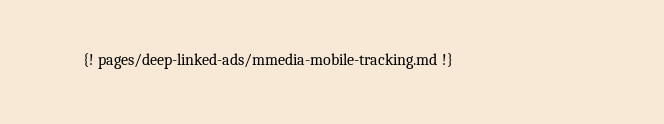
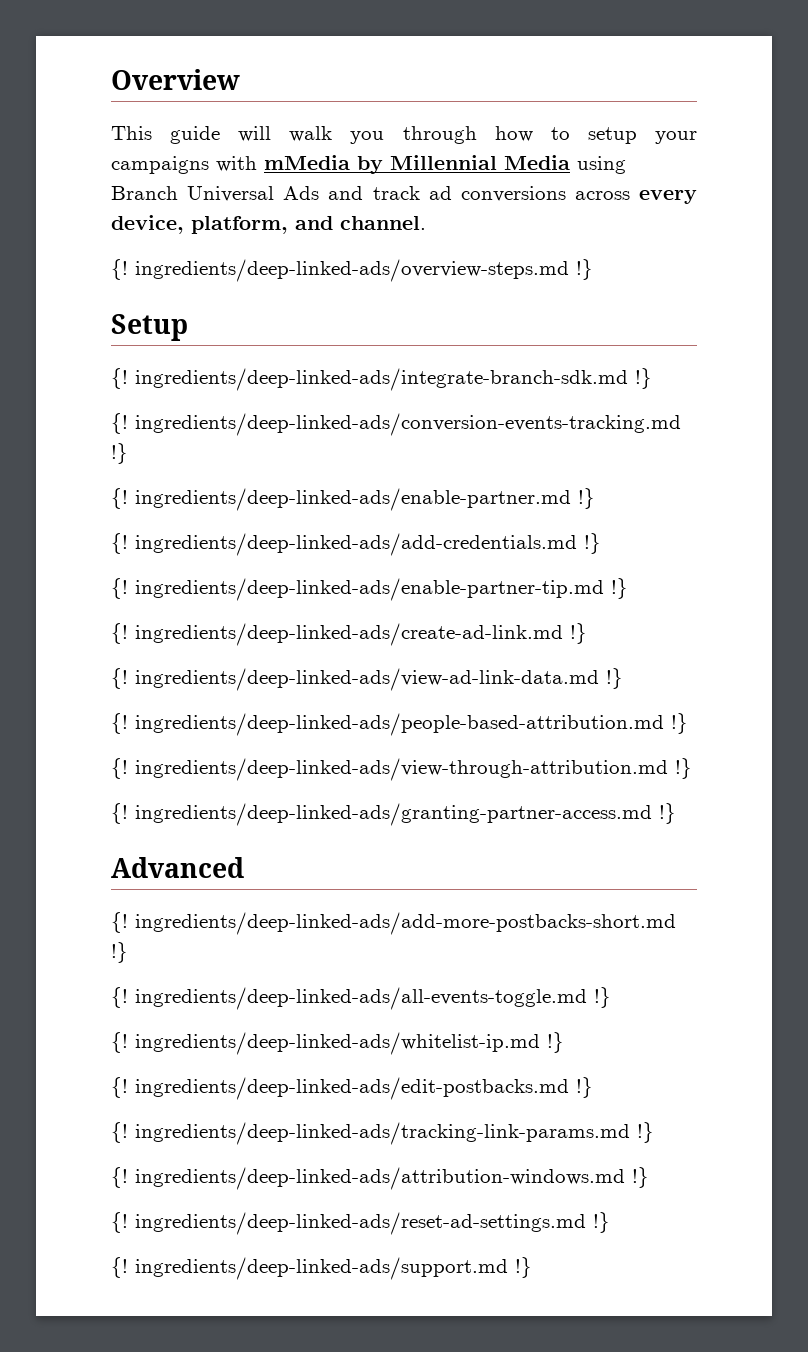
[83,53,438,69] {! pages/deep-linked-ads/mmedia-mobile-tracking.md -> [111,69,240,90] [111,126,697,144] [111,155,626,174] [111,186,697,204] [111,215,426,234] [111,259,593,282] [111,314,188,341] [111,368,652,391] [111,413,681,436] [111,443,128,464] [111,488,595,511] [111,533,601,556] [111,578,628,601] [111,623,587,646] [111,668,623,691] [111,713,688,736] [111,758,692,781] [111,803,676,826] [111,857,244,878] [111,912,676,935] [111,942,128,963] [111,987,611,1010] [111,1032,564,1055] [111,1077,593,1100] [111,1122,654,1145] [111,1167,649,1190] [111,1212,610,1235] [111,1257,508,1280] Overview // This guide will walk you through how to setup your campaigns with mMedia by Millennial Media using Branch Universal Ads and track ad conversions across every device, platform, and channel. // {! ingredients/deep-linked-ads/overview-steps.md !} // Setup // {! ingredients/deep-linked-ads/integrate-branch-sdk.md !} // {! ingredients/deep-linked-ads/conversion-events-tracking.md !} // {! ingredients/deep-linked-ads/enable-partner.md !} // {! ingredients/deep-linked-ads/add-credentials.md !} // {! ingredients/deep-linked-ads/enable-partner-tip.md !} // {! ingredients/deep-linked-ads/create-ad-link.md !} // {! ingredients/deep-linked-ads/view-ad-link-data.md !} // {! ingredients/deep-linked-ads/people-based-attribution.md !} // {! ingredients/deep-linked-ads/view-through-attribution.md !} // {! ingredients/deep-linked-ads/granting-partner-access.md !} // Advanced // {! ingredients/deep-linked-ads/add-more-postbacks-short.md !} // {! ingredients/deep-linked-ads/all-events-toggle.md !} // {! ingredients/deep-linked-ads/whitelist-ip.md !} // {! ingredients/deep-linked-ads/edit-postbacks.md !} // {! ingredients/deep-linked-ads/tracking-link-params.md !} // {! ingredients/deep-linked-ads/attribution-windows.md !} // {! ingredients/deep-linked-ads/reset-ad-settings.md !} // {! ingredients/deep-linked-ads/support.md

